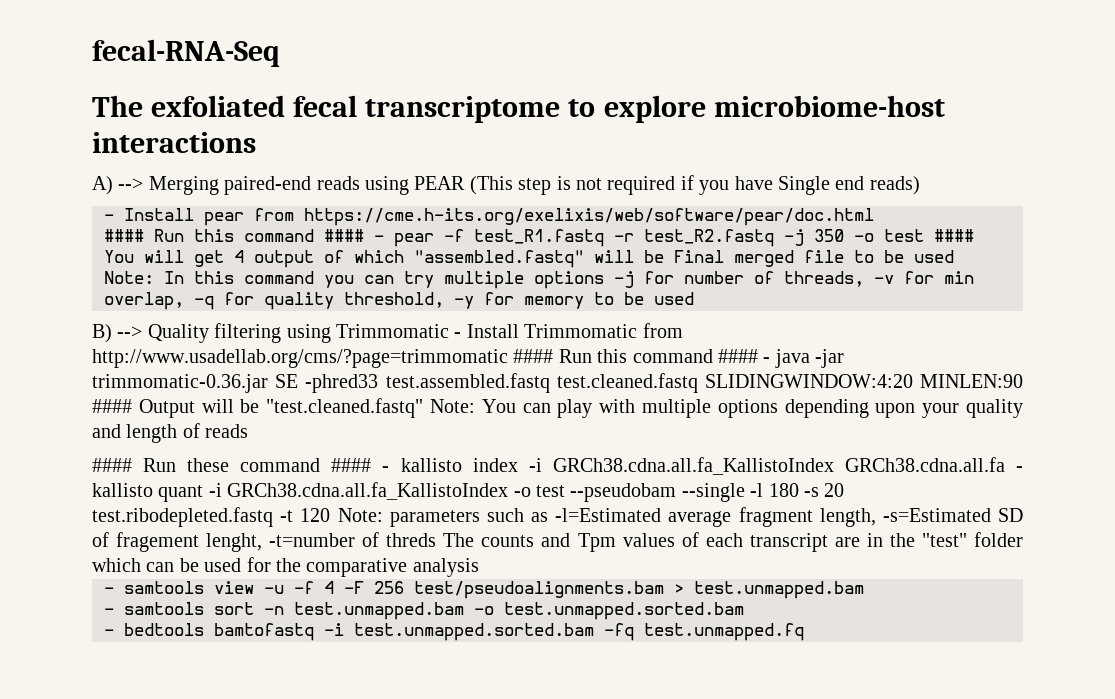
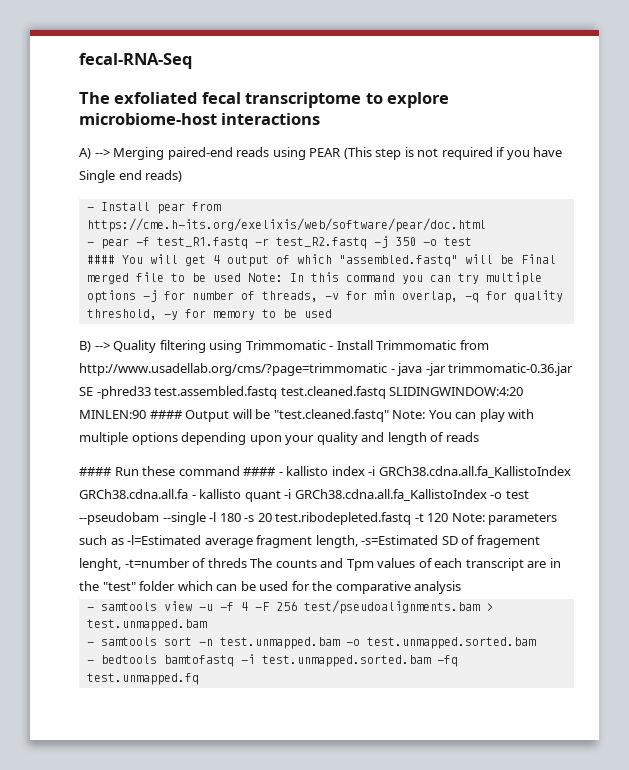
[104,229,364,242] #### Run this command #### -> (486, 225) none
(924, 235) none -> (472, 241) //
[513,349,758,363] #### Run this command #### -> (387, 369) none

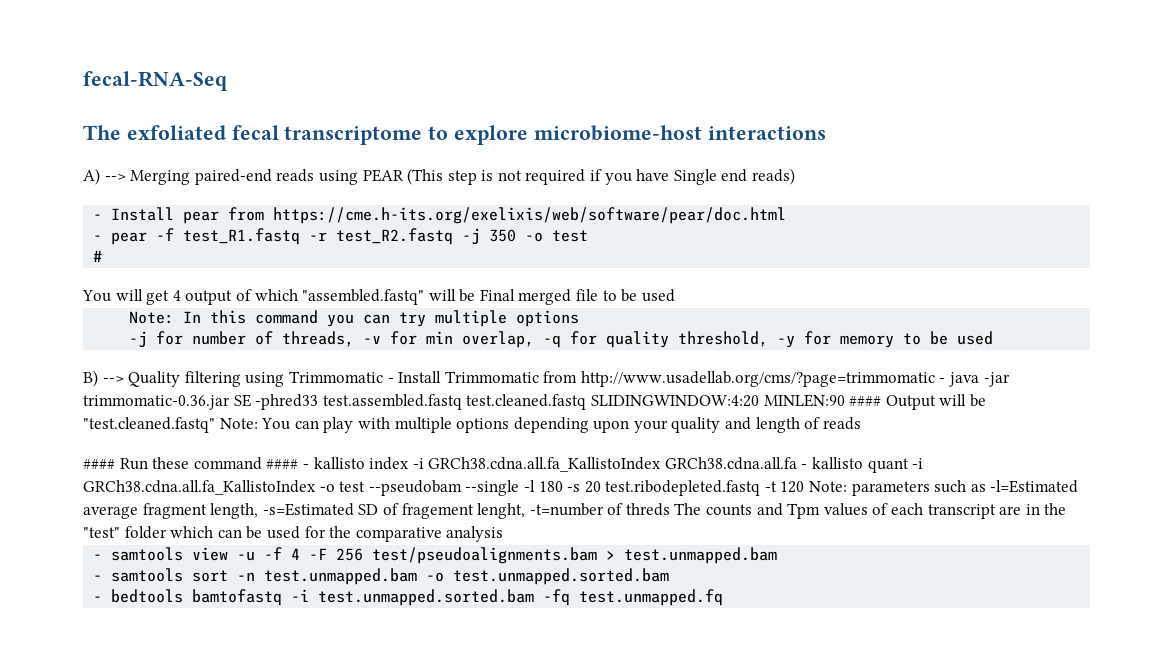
[86,255,115,264] #### -> [93,250,103,262] # //
(241, 277) none -> (675, 295) //
(136, 296) none -> (580, 318) //

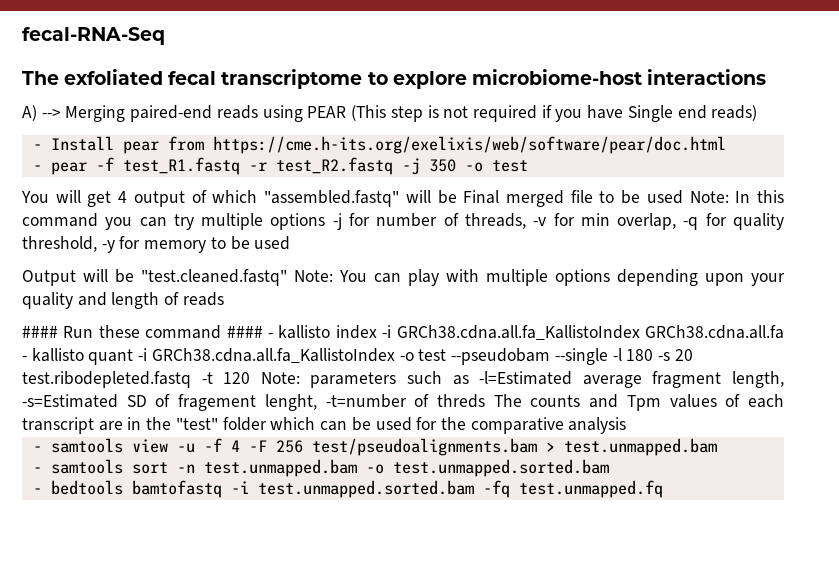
[93,250,103,262] // # -> (528, 166) none
(675, 295) // -> (683, 197) none
(580, 318) // -> (326, 221) none
[83,370,1010,387] [83,394,882,410] B) --> Quality filtering using Trimmomatic - Install Trimmomatic from http://www.usadellab.org/cms/?page=trimmomatic - java -jar trimmomatic-0.36.jar SE -phred33 test.assembled.fastq test.cleaned.fastq SLIDINGWINDOW:4:20 MINLEN:90 #### -> (291, 243) none

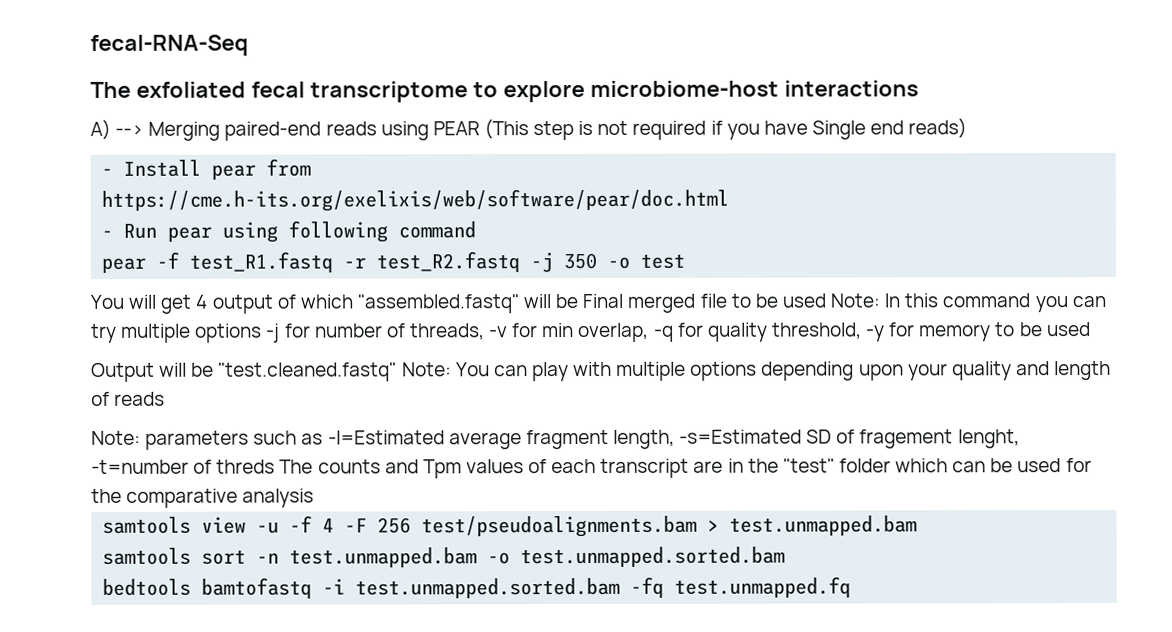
(204, 143) none -> (312, 167) //
(42, 168) none -> [123,220,477,243] Run pear using following command //
[22,325,784,340] [22,348,693,365] [22,371,251,388] #### Run these command #### - kallisto index -i GRCh38.cdna.all.fa_KallistoIndex GRCh38.cdna.all.fa - kallisto quant -i GRCh38.cdna.all.fa_KallistoIndex -o test --pseudobam --single -l 180 -s 20 test.ribodepleted.fastq -t 120 -> (166, 398) none
[32,446,42,452] - -> (315, 498) none
[32,467,42,473] - -> (918, 525) none
[32,488,42,494] - -> (786, 557) none

